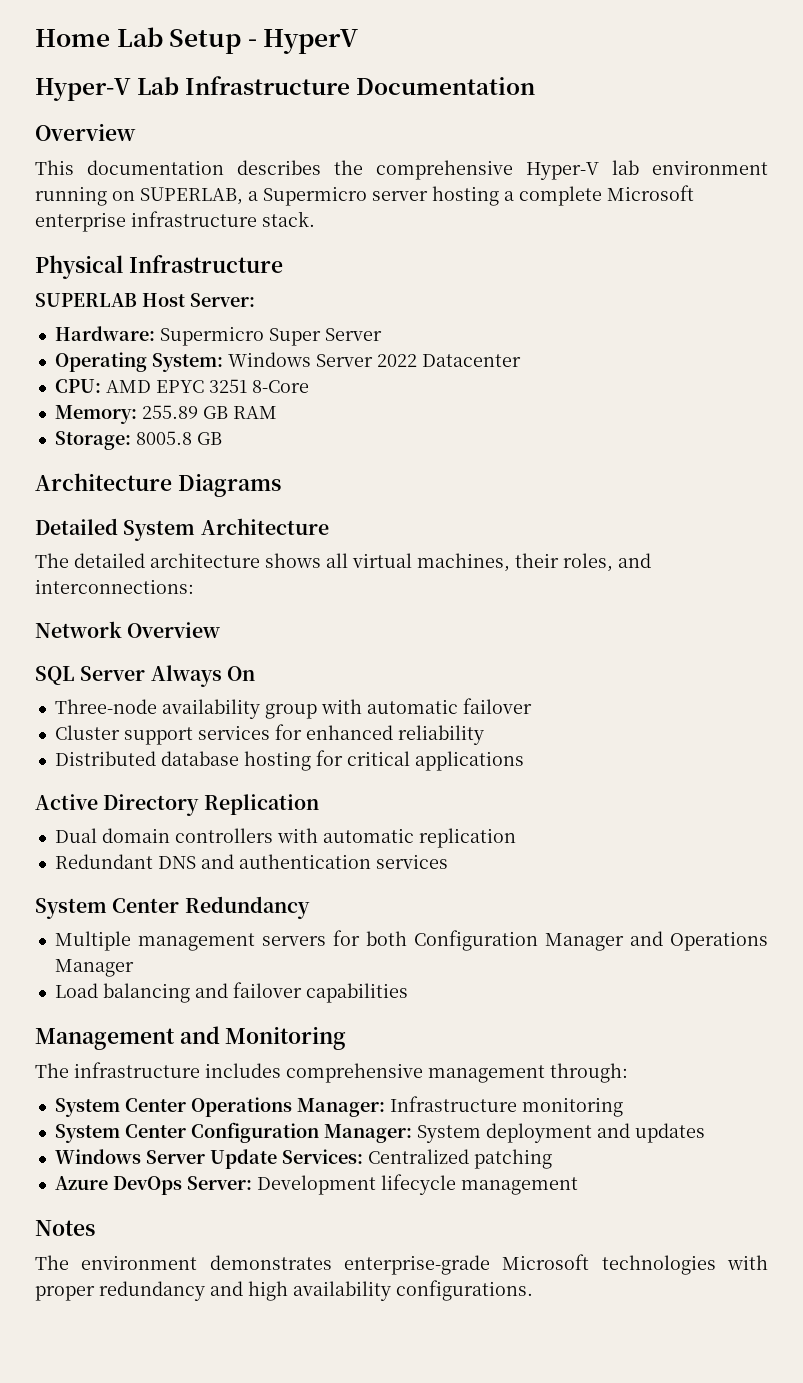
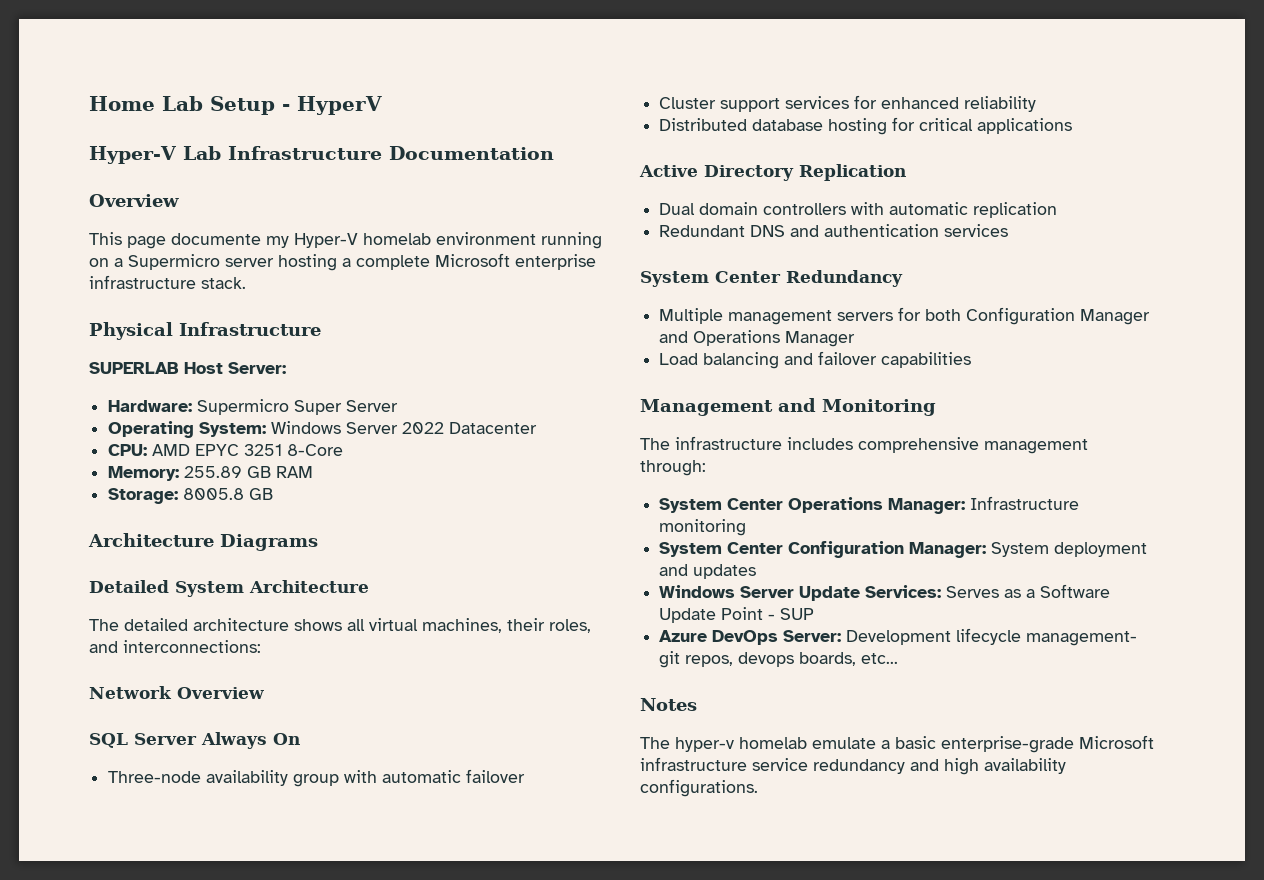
[87,160,639,180] documentation describes the comprehensive Hyper-V lab -> [127,233,431,249] page documente my Hyper-V homelab
[140,187,243,205] SUPERLAB, -> (109, 262) none
[367,1149,552,1169] Centralized patching -> [946,584,1111,598] [659,607,815,623] Serves as a Software Update Point - SUP
[460,1177,578,1195] [35,1220,95,1236] [35,1254,768,1275] [35,1286,95,1301] management // Notes // The environment demonstrates enterprise-grade Microsoft technologies with proper -> [1026,631,1138,646] [659,651,899,668] [640,698,697,711] [640,735,1154,753] [640,757,808,771] management- git repos, devops boards, etc... // Notes // The hyper-v homelab emulate a basic enterprise-grade Microsoft infrastructure service

